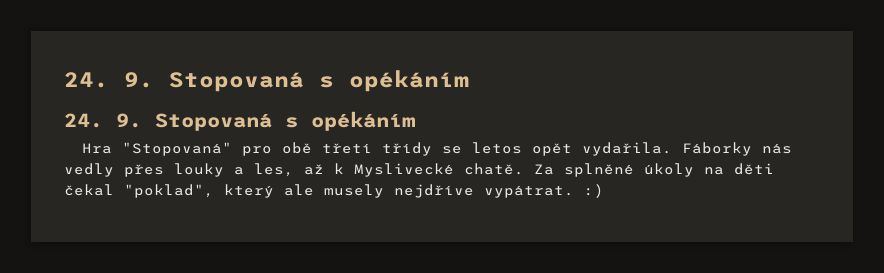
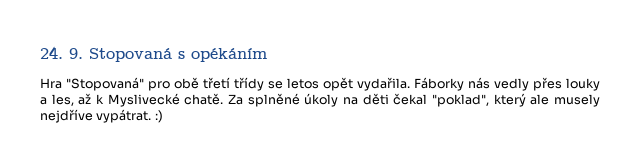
[64,70,469,92] [64,111,415,131] 24. 9. Stopovaná s opékáním // 24. 9. Stopovaná s opékáním -> [40,46,267,62] 24. 9. Stopovaná s opékáním

